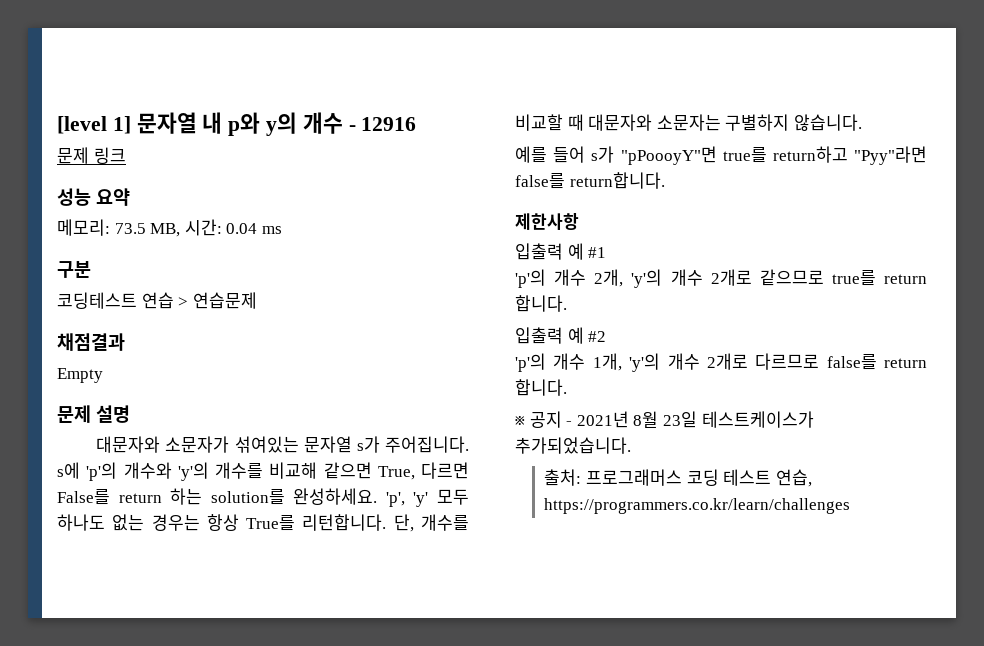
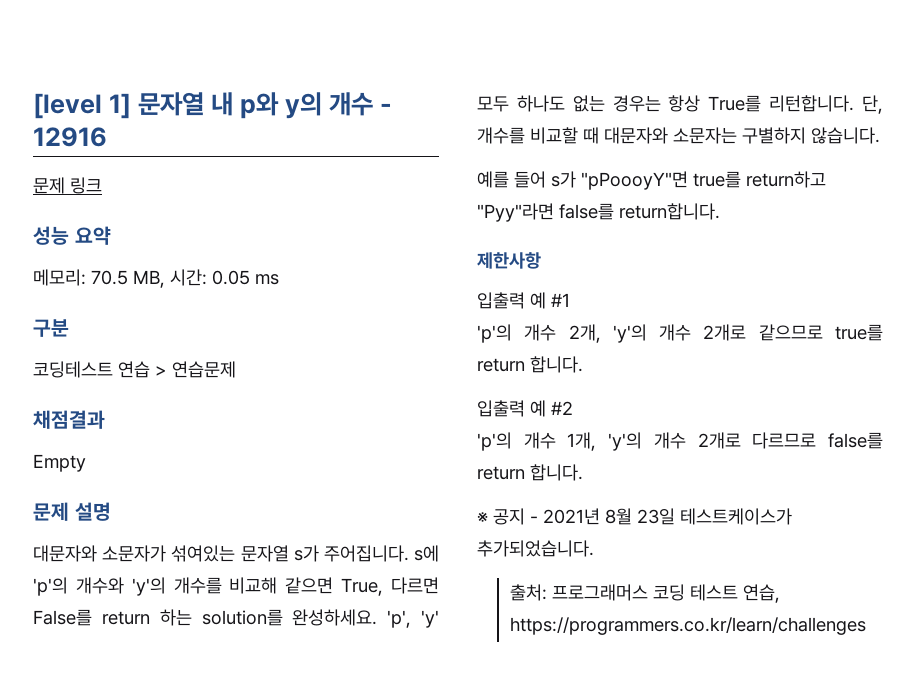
[114,223,146,234] 73.5 -> [91,270,128,285] 70.5
[226,223,258,234] 0.04 -> [212,270,250,285] 0.05

